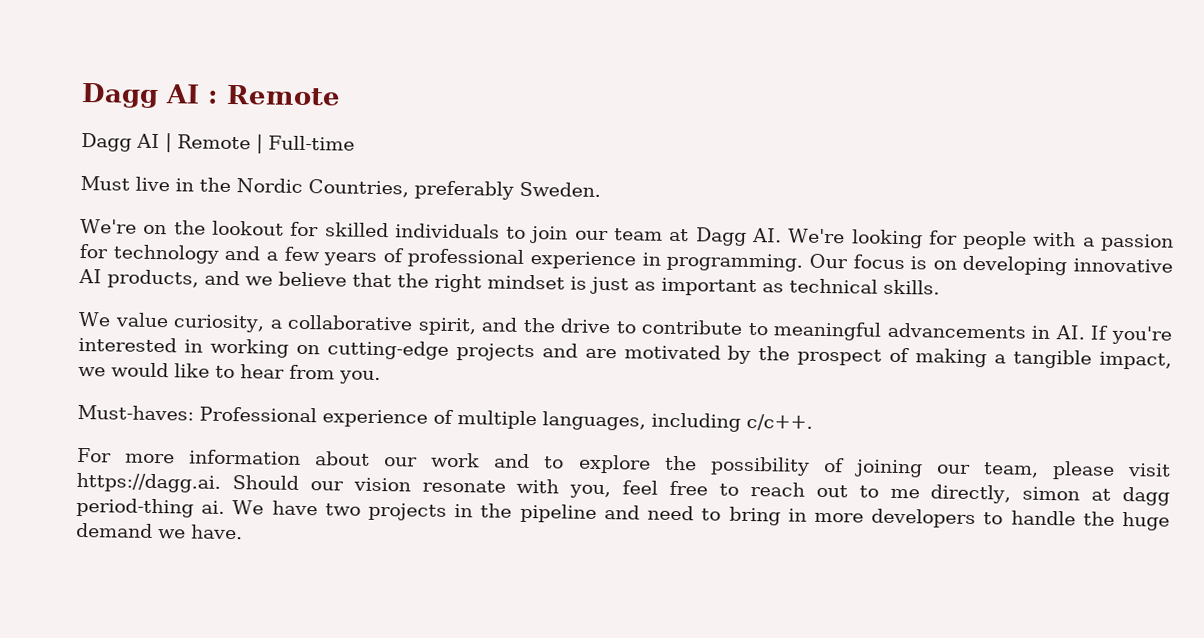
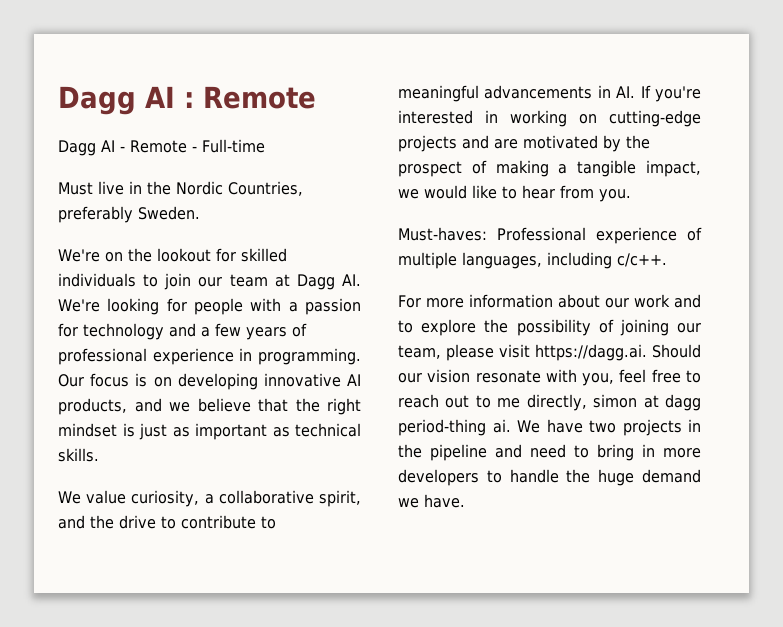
[165,133,263,154] | Remote | -> [120,140,197,153] - Remote -

